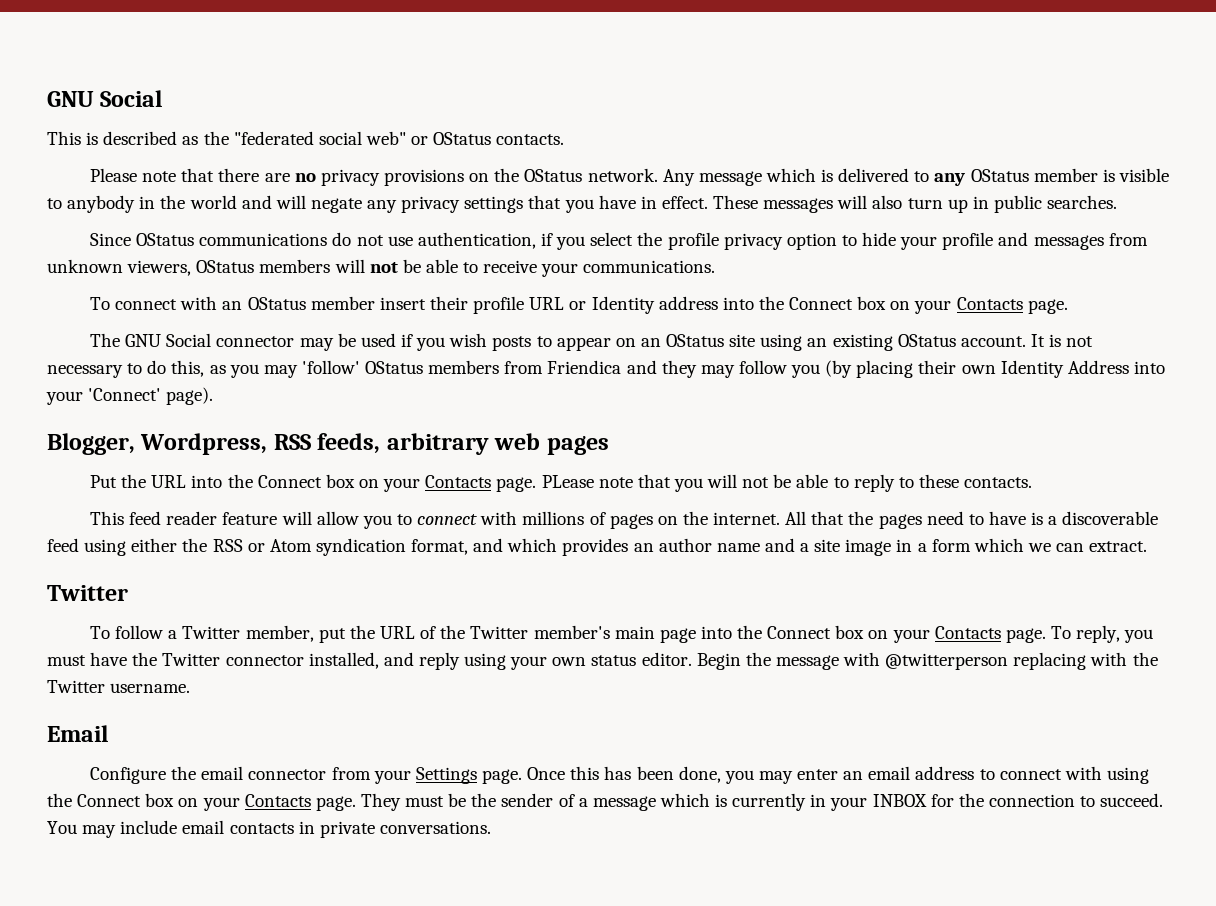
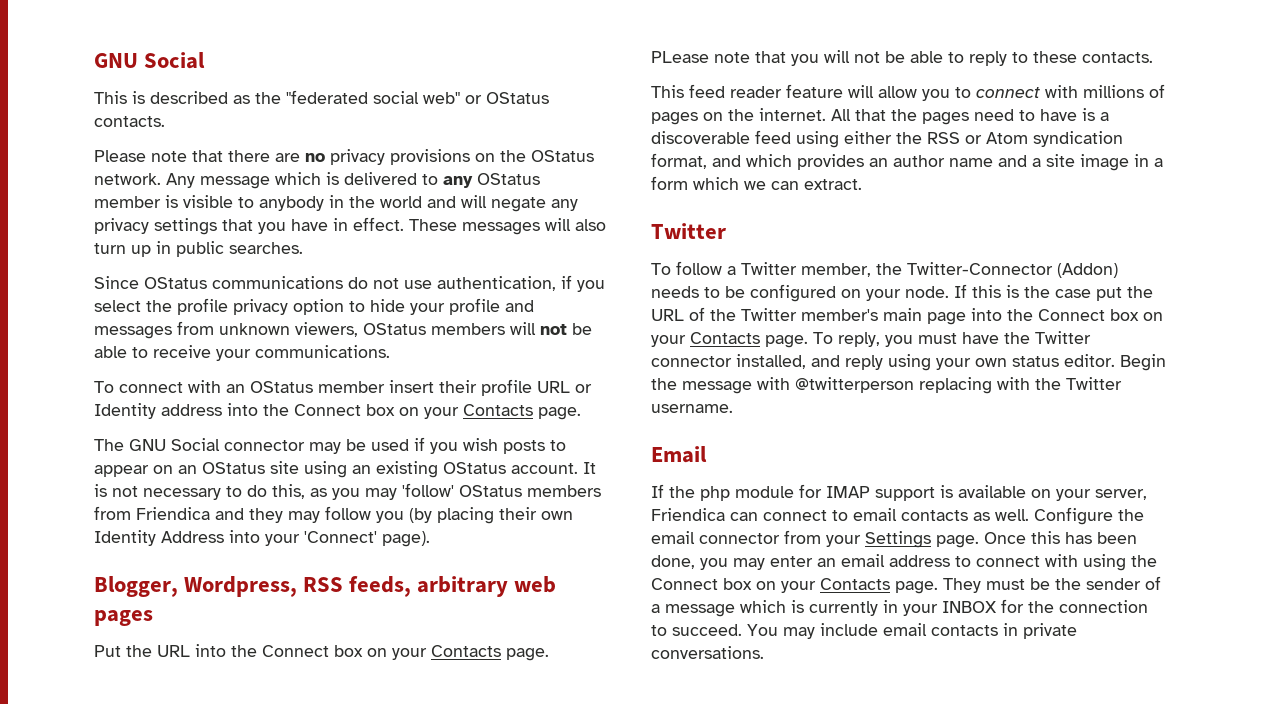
(314, 633) none -> [876,262,1118,278] [651,284,1091,302] the Twitter-Connector (Addon) needs to be configured on your node. If this is the case
(108, 733) none -> [651,484,1147,501] [651,508,1029,521] If the php module for IMAP support is available on your server, Friendica can connect to email contacts as well.

